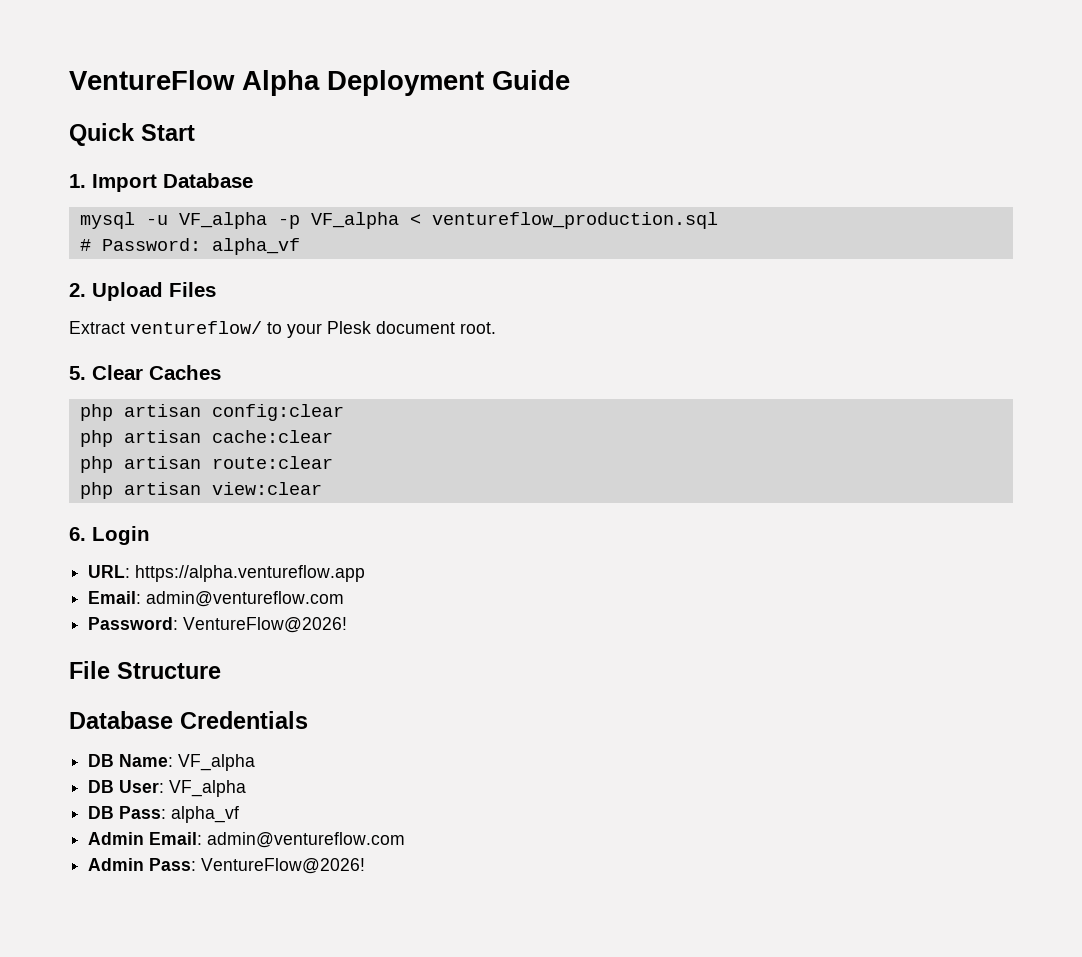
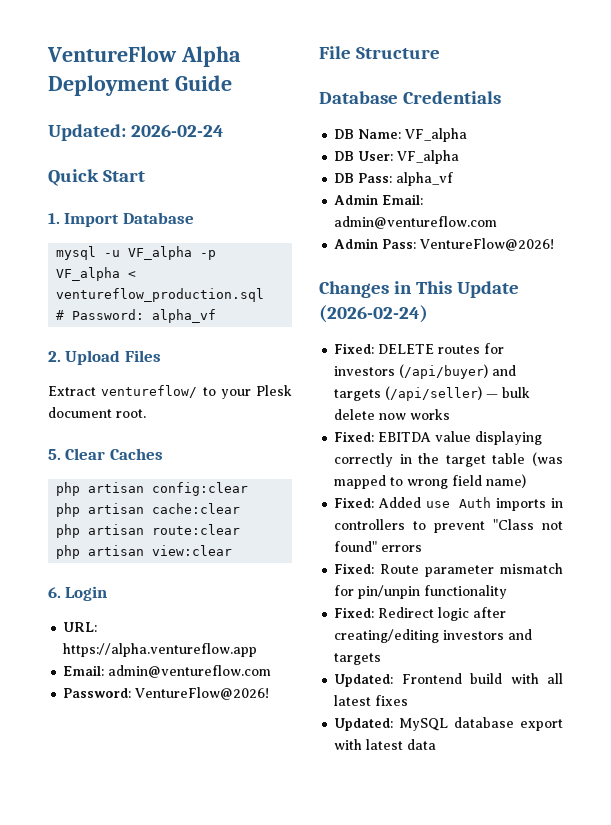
(570, 80) none -> [48,124,225,141] // Updated: 2026-02-24
(366, 866) none -> [319,281,520,298] [319,305,428,323] [334,343,505,354] [334,364,517,379] [334,386,531,401] [334,409,451,420] [334,431,543,445] [334,452,563,467] [334,474,527,489] [334,497,563,511] [334,519,563,533] [334,541,423,552] [334,563,563,577] [334,585,508,599] [334,607,507,621] [334,629,533,643] [334,653,382,665] [334,673,563,687] [334,695,409,706] [334,717,563,731] [334,739,437,750] // Changes in This Update (2026-02-24) // Fixed: DELETE routes for investors (/api/buyer) and targets (/api/seller) — bulk delete now works // Fixed: EBITDA value displaying correctly in the target table (was mapped to wrong field name) // Fixed: Added use Auth imports in controllers to prevent "Class not found" errors // Fixed: Route parameter mismatch for pin/unpin functionality // Fixed: Redirect logic after creating/editing investors and targets // Updated: Frontend build with all latest fixes // Updated: MySQL database export with latest data

